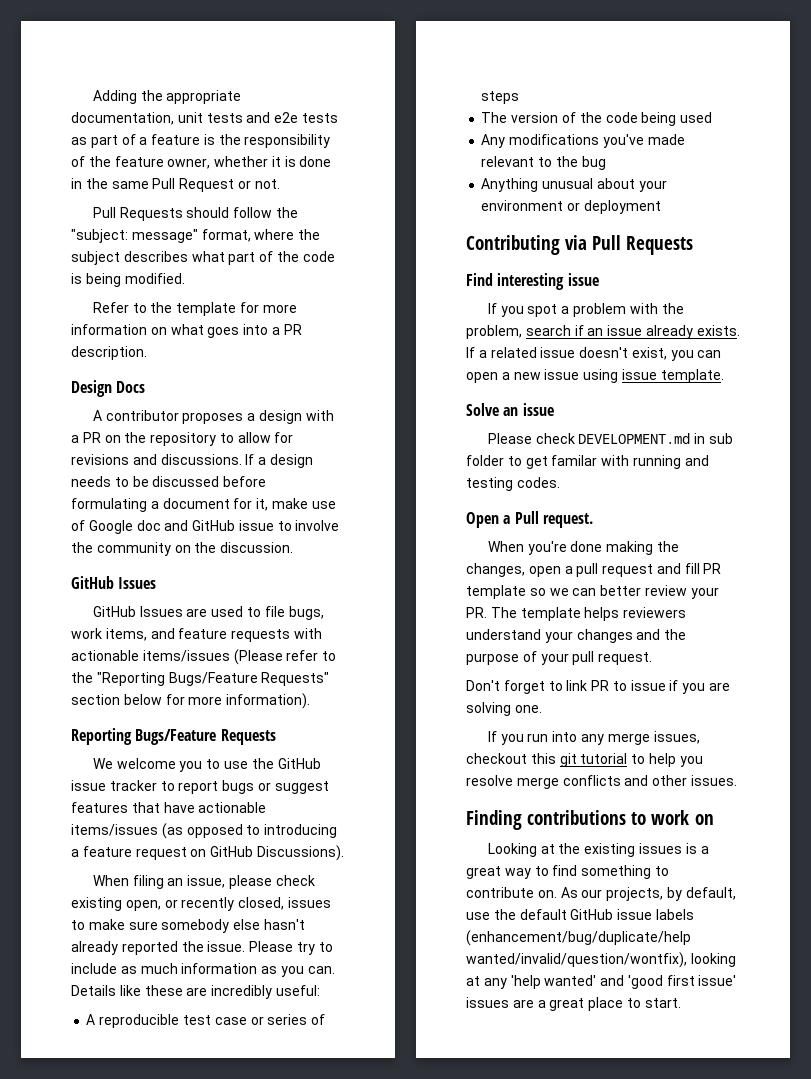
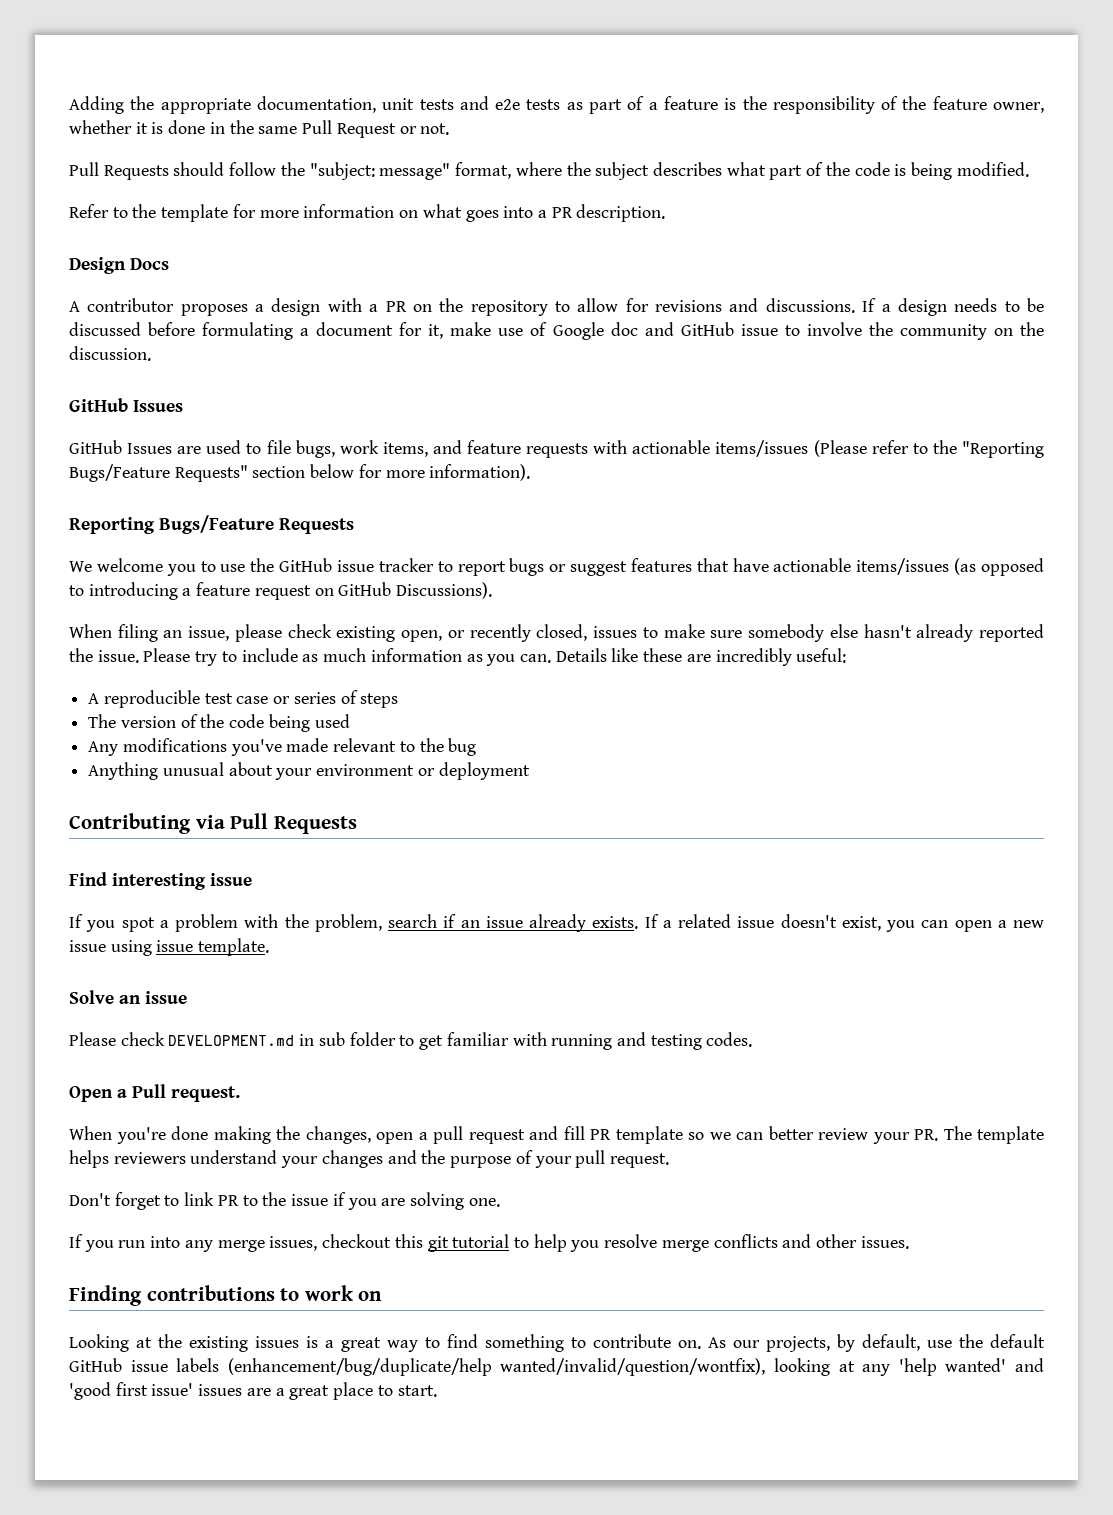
[551,455,598,466] familar -> [446,1032,509,1046] familiar
(627, 686) none -> [262,1192,287,1206] the

